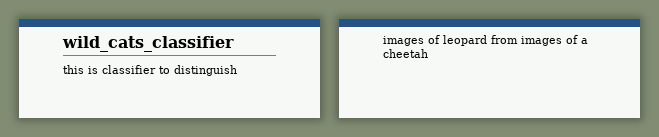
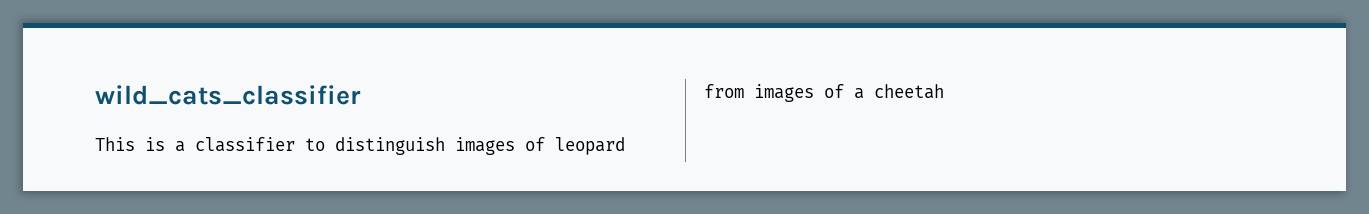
[63,65,98,74] this is -> [95,137,185,152] This is a

